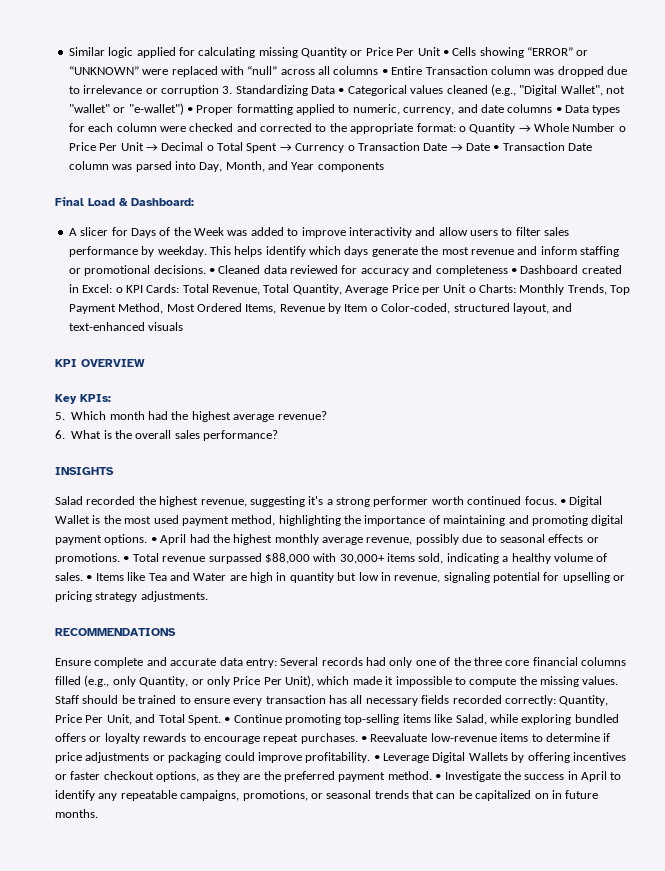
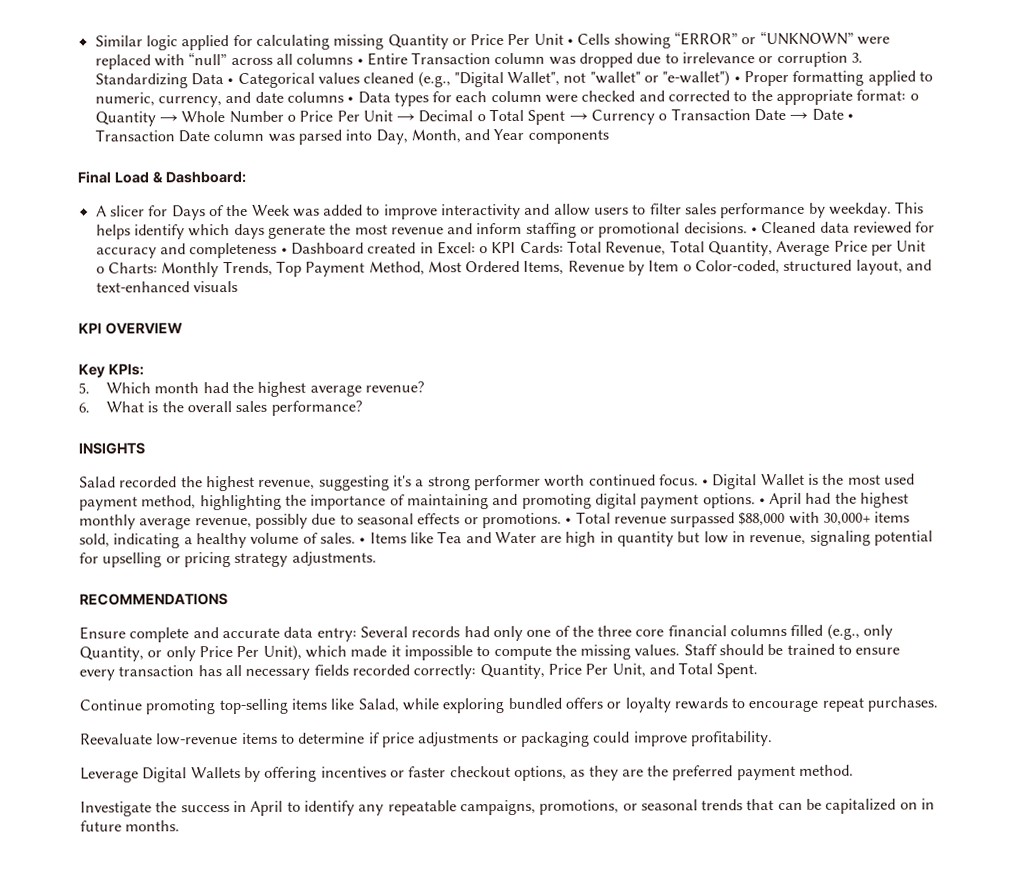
[224,717,231,723] • -> (759, 671) //
[361,736,367,742] • -> (939, 704) //
[373,755,380,761] • -> (773, 739) //
[435,774,442,780] • -> (855, 770) //

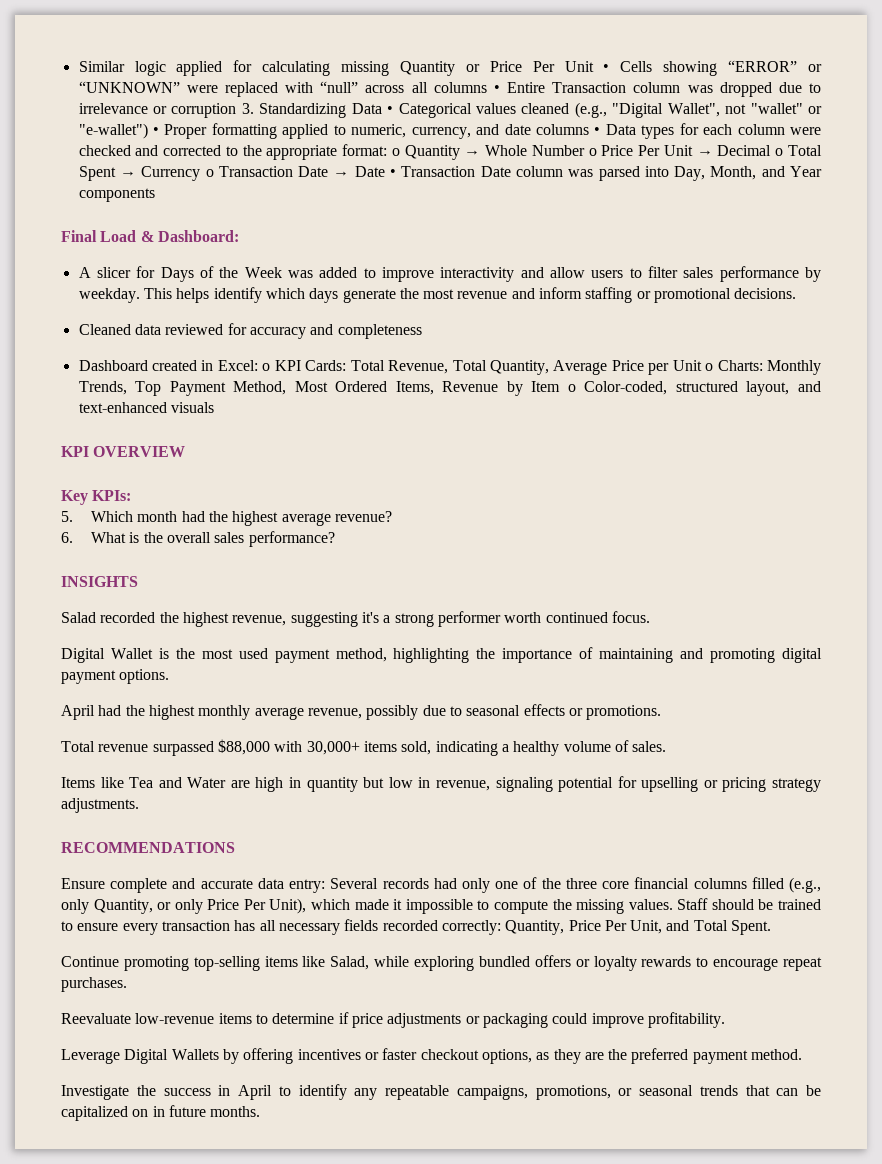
[751,227,759,234] • -> (797, 293) //
[280,247,288,254] • -> (422, 331) //
[702,479,710,486] • -> (650, 617) //
[758,498,766,505] • -> (170, 676) //
[565,517,573,524] • -> (662, 712) //
[359,537,367,544] • -> (667, 746) //

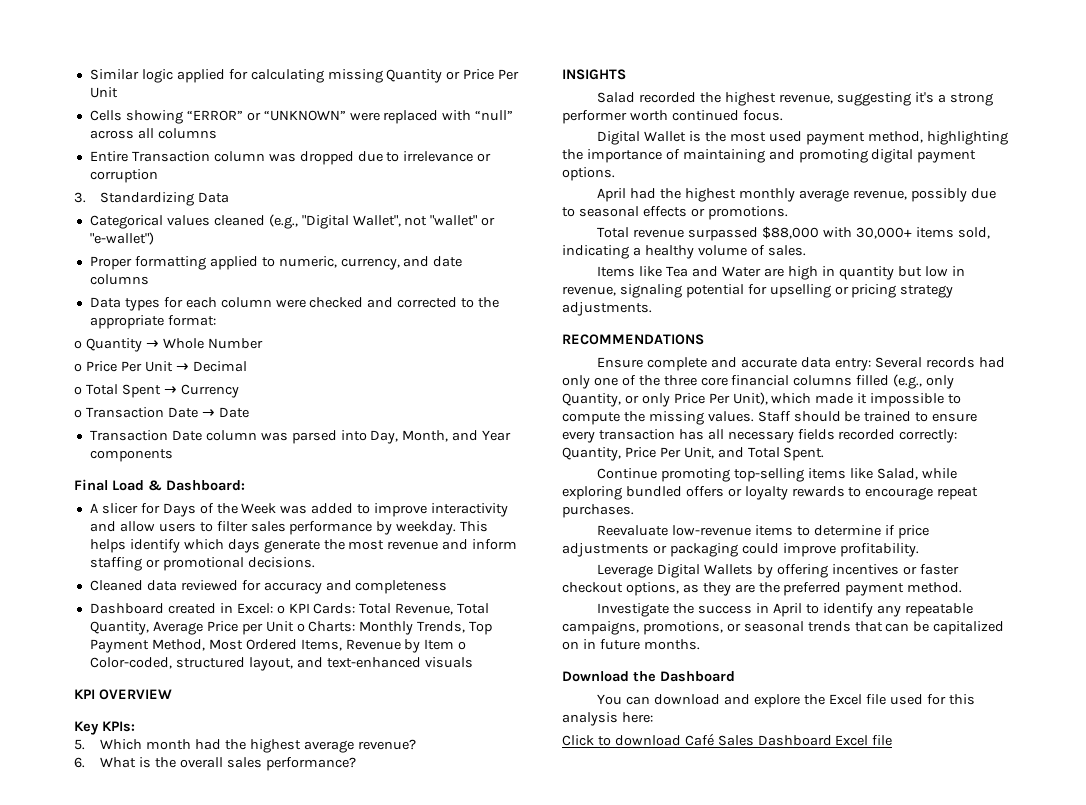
[603,64,610,72] • -> (118, 92) //
[493,85,500,93] • -> (217, 133) //
(237, 110) none -> (158, 176) //
[387,106,394,114] • -> (230, 197) //
[153,127,160,135] • -> (154, 238) //
[594,127,601,135] • -> (149, 279) //
(388, 150) none -> (216, 320) //
(585, 150) none -> (263, 343) //
(772, 150) none -> (247, 366) //
(201, 173) none -> (239, 391) //
[390,169,397,177] • -> (249, 412) //
(261, 1111) none -> [562,671,735,682] [597,694,975,708] [562,712,653,726] [562,733,893,746] // Download the Dashboard // You can download and explore the Excel file used for this analysis here: // Click to download Café Sales Dashboard Excel file

